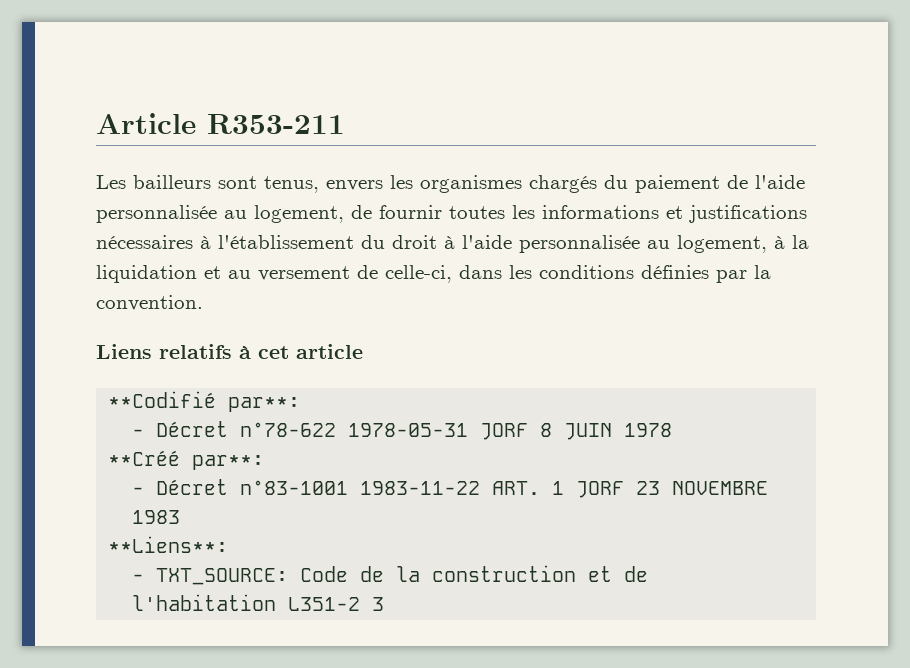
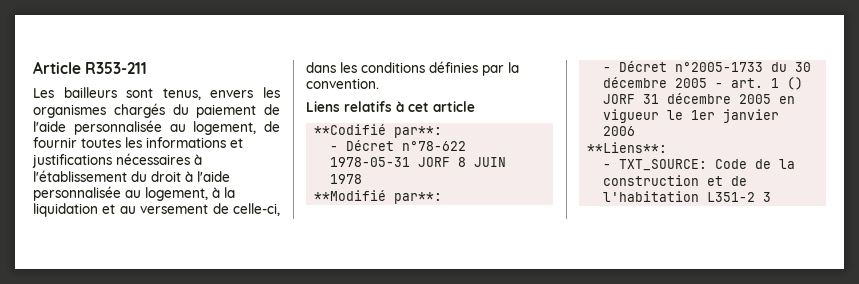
[108,450,265,470] [132,479,769,498] [132,510,181,524] **Créé par**: // - Décret n°83-1001 1983-11-22 ART. 1 JORF 23 NOVEMBRE 1983 -> [314,190,443,204] [603,61,812,72] [603,77,804,90] [603,93,796,104] [603,109,780,123] [603,126,636,136] **Modifié par**: // - Décret n°2005-1733 du 30 décembre 2005 - art. 1 () JORF 31 décembre 2005 en vigueur le 1er janvier 2006

